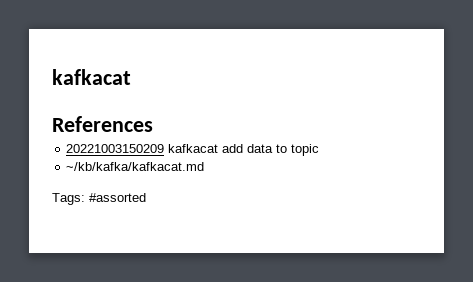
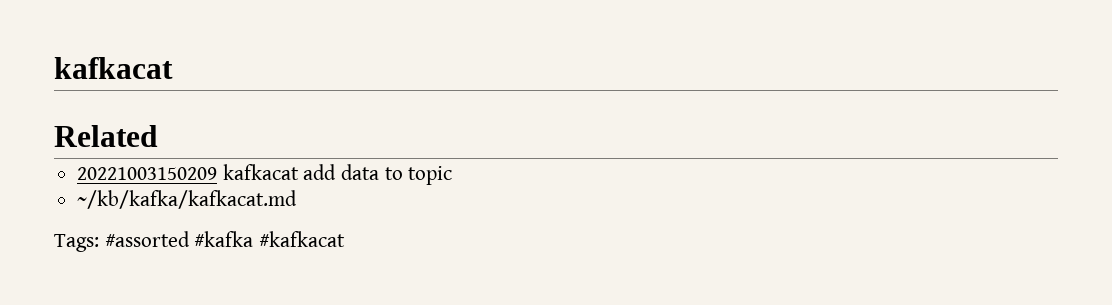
[52,116,153,132] References -> [54,125,158,147] Related
(146, 197) none -> [194,231,346,247] #kafka #kafkacat

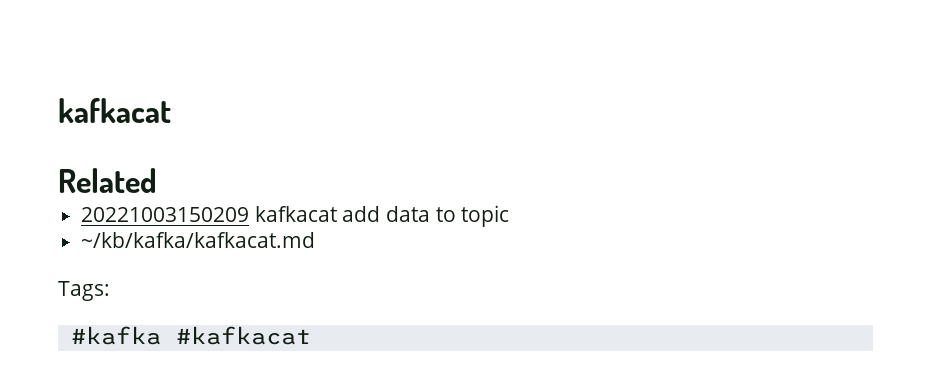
[104,231,190,247] #assorted -> (110, 291) //

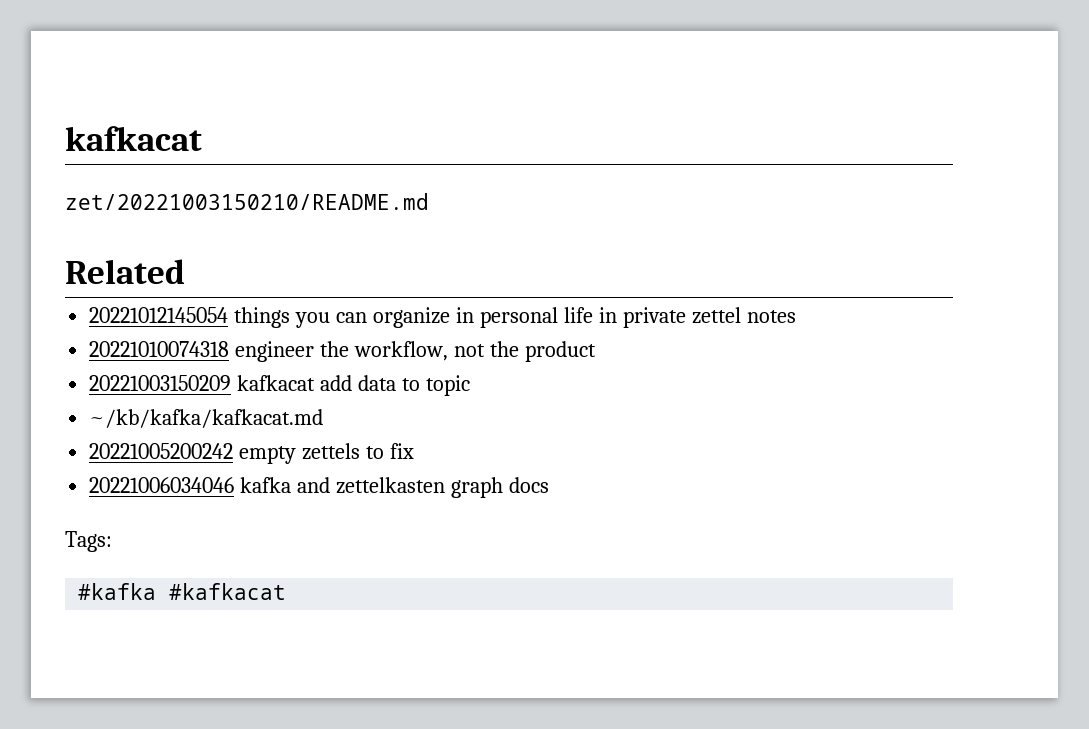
[58,98,171,123] kafkacat -> [65,126,202,151] [65,193,429,210] kafkacat // zet/20221003150210/README.md
(157, 180) none -> [89,307,796,328] [89,341,596,362] // 20221012145054 things you can organize in personal life in private zettel notes // 20221010074318 engineer the workflow, not the product
(316, 240) none -> [89,443,414,464] [89,477,549,498] // 20221005200242 empty zettels to fix // 20221006034046 kafka and zettelkasten graph docs

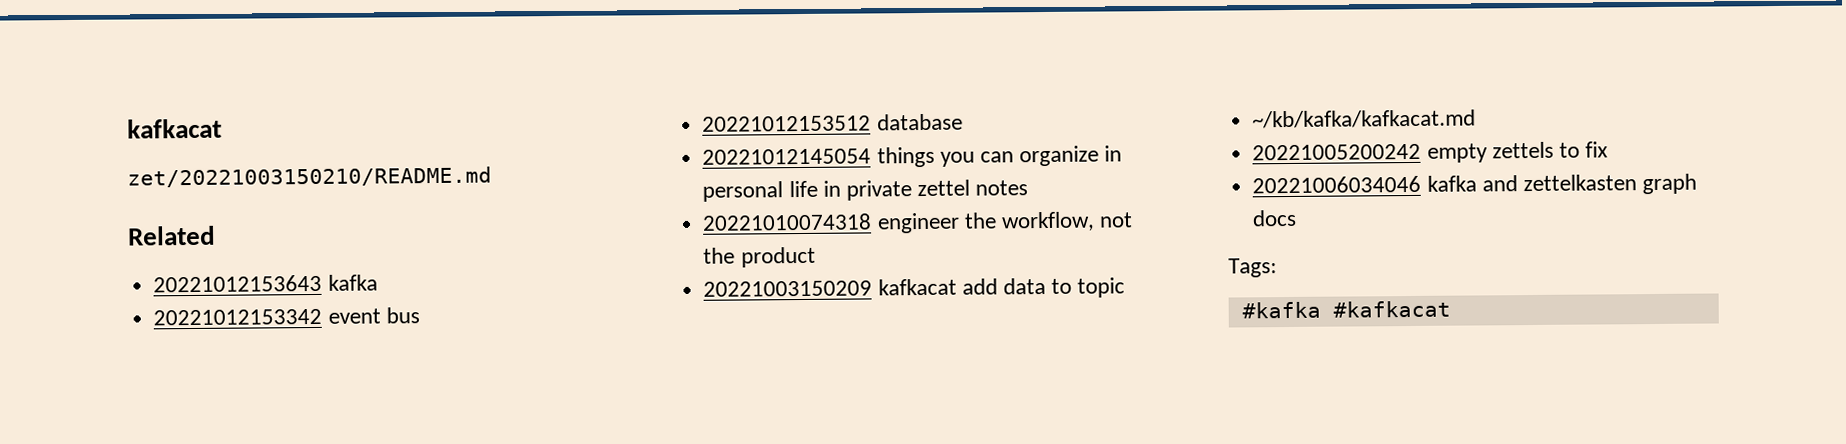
(185, 271) none -> [153,274,378,293] [153,307,420,326] [702,113,963,132] // 20221012153643 kafka // 20221012153342 event bus // 20221012153512 database

